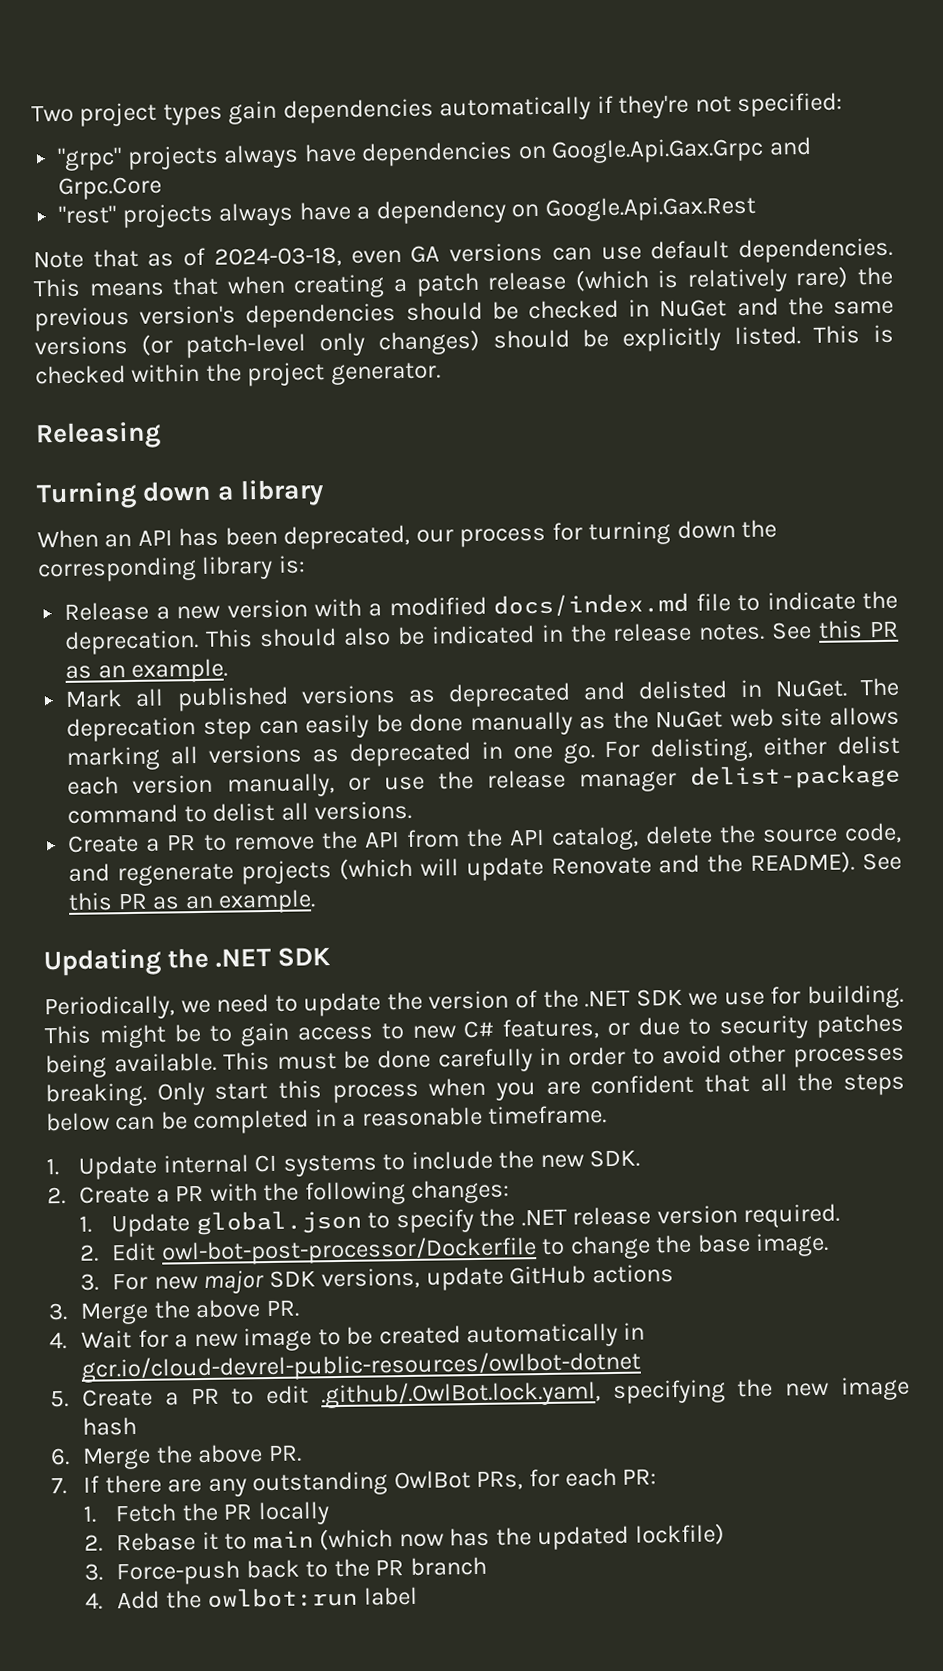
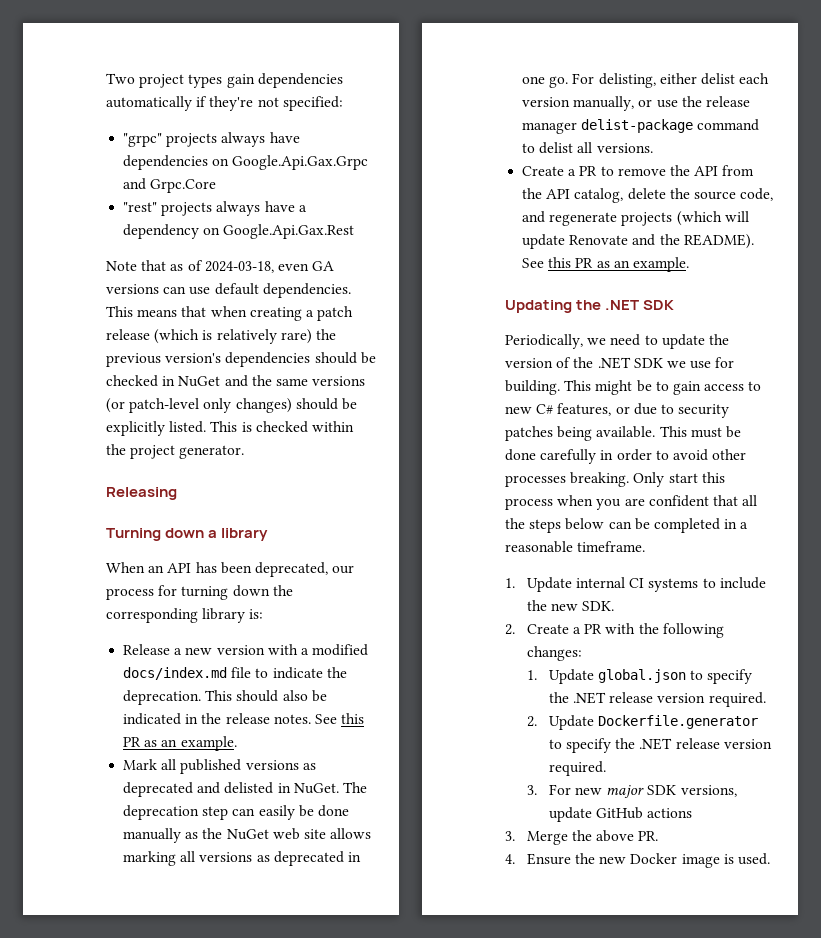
[111,1232,830,1266] Edit owl-bot-post-processor/Dockerfile to change the base image. -> [548,715,758,730] [548,738,772,753] [548,761,606,776] Update Dockerfile.generator to specify the .NET release version required.
[81,1322,646,1352] [81,1350,642,1383] [50,1376,910,1409] [82,1416,138,1436] [50,1444,302,1470] [51,1467,658,1497] [83,1501,330,1526] [84,1523,725,1552] [84,1556,487,1586] [85,1586,418,1610] Wait for a new image to be created automatically in gcr.io/cloud-devrel-public-resources/owlbot-dotnet // 5. Create a PR to edit .github/.OwlBot.lock.yaml, specifying the new image hash // 6. Merge the above PR. // 7. If there are any outstanding OwlBot PRs, for each PR: // 1. Fetch the PR locally // 2. Rebase it to main (which now has the updated lockfile) // 3. Force-push back to the PR branch // 4. Add the owlbot:run label -> [526,853,771,868] Ensure the new Docker image is used.

